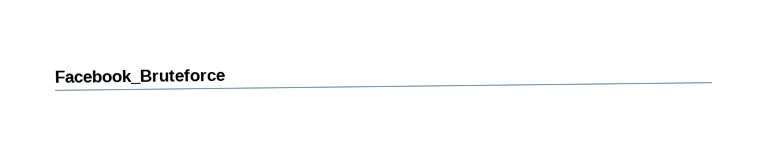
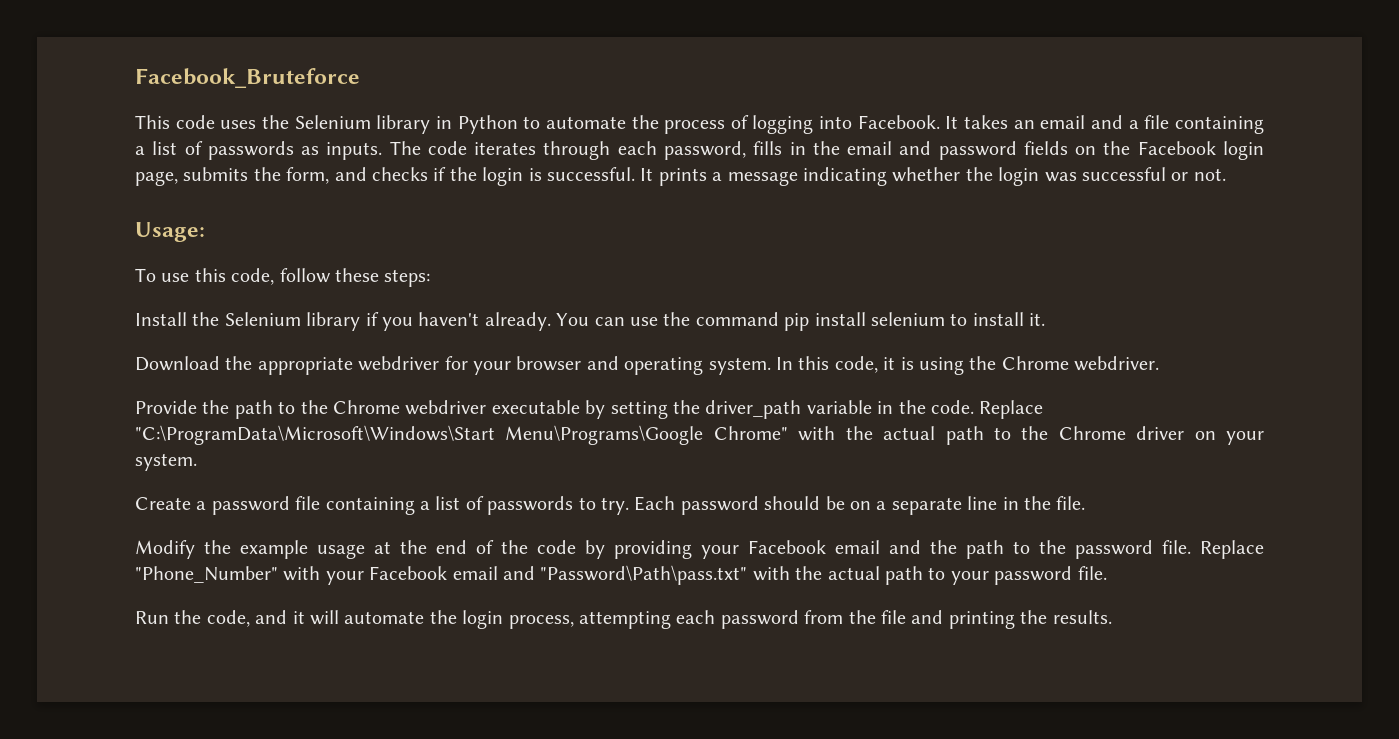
(225, 76) none -> [135,115,1265,134] [135,141,1264,160] [135,167,1226,186] [135,222,205,242] [135,268,431,287] [135,312,1046,331] [135,356,1160,375] [135,400,1044,419] [135,425,1264,445] [135,453,197,471] [135,496,1086,515] [135,540,1264,559] [135,565,1107,585] [135,610,1112,629] // This code uses the Selenium library in Python to automate the process of logging into Facebook. It takes an email and a file containing a list of passwords as inputs. The code iterates through each password, fills in the email and password fields on the Facebook login page, submits the form, and checks if the login is successful. It prints a message indicating whether the login was successful or not. // Usage: // To use this code, follow these steps: // Install the Selenium library if you haven't already. You can use the command pip install selenium to install it. // Download the appropriate webdriver for your browser and operating system. In this code, it is using the Chrome webdriver. // Provide the path to the Chrome webdriver executable by setting the driver_path variable in the code. Replace "C:\ProgramData\Microsoft\Windows\Start Menu\Programs\Google Chrome" with the actual path to the Chrome driver on your system. // Create a password file containing a list of passwords to try. Each password should be on a separate line in the file. // Modify the example usage at the end of the code by providing your Facebook email and the path to the password file. Replace "Phone_Number" with your Facebook email and "Password\Path\pass.txt" with the actual path to your password file. // Run the code, and it will automate the login process, attempting each password from the file and printing the results.

